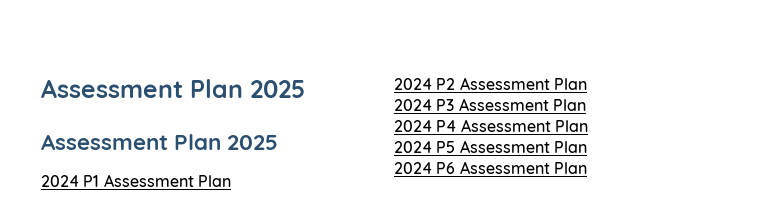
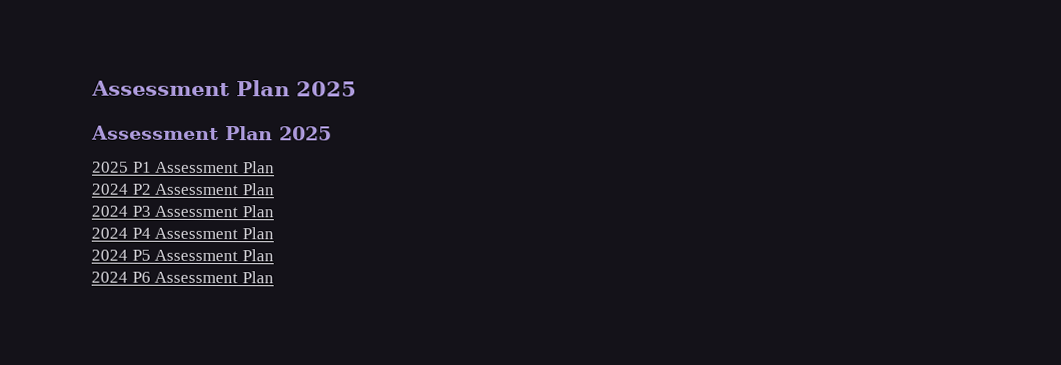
[41,175,79,187] 2024 -> [92,161,129,173] 2025

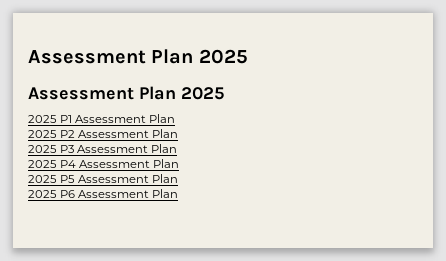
[91,183,128,195] 2024 -> [28,130,57,138] 2025
[91,205,128,217] 2024 -> [28,145,57,153] 2025
[91,227,128,239] 2024 -> [28,160,57,168] 2025
[91,249,128,261] 2024 -> [28,175,57,183] 2025
[91,271,128,283] 2024 -> [28,190,57,198] 2025

